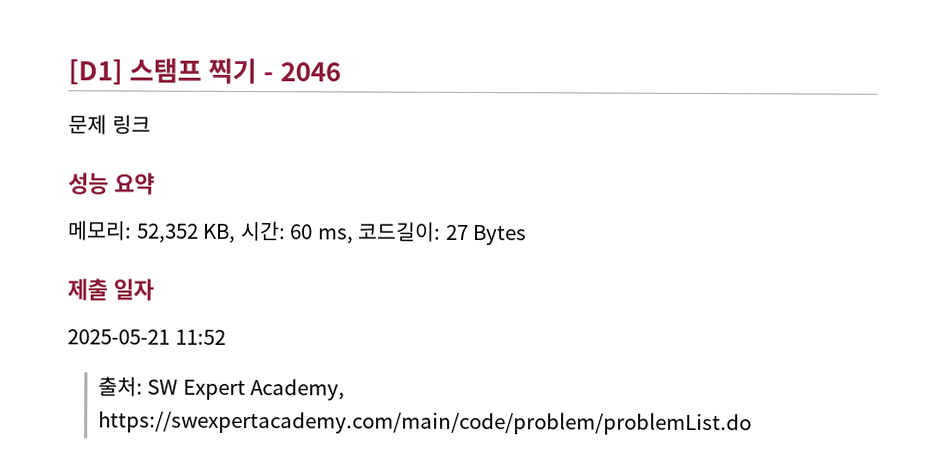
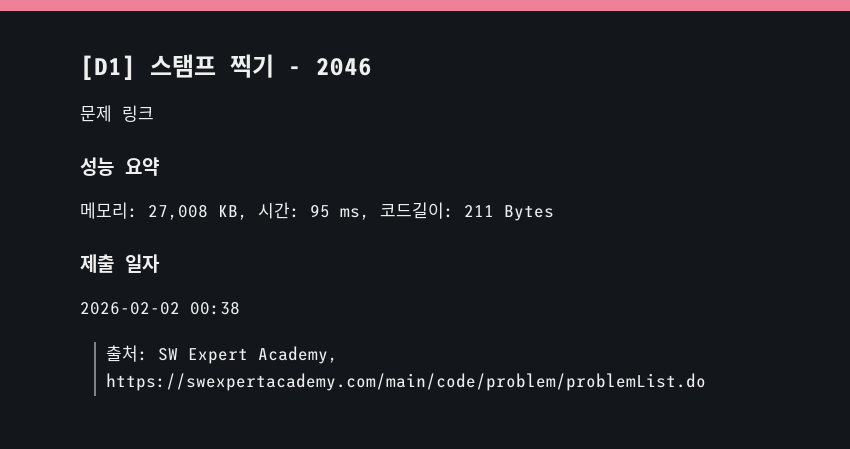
[135,223,199,243] 52,352 -> [148,204,208,220] 27,008
[289,224,314,240] 60 -> [310,204,330,218] 95
[444,224,469,240] 27 -> [464,205,494,217] 211
[67,329,226,345] 2025-05-21 11:52 -> [80,301,240,315] 2026-02-02 00:38

